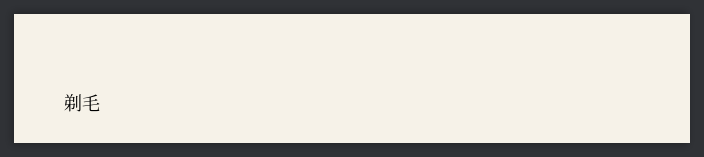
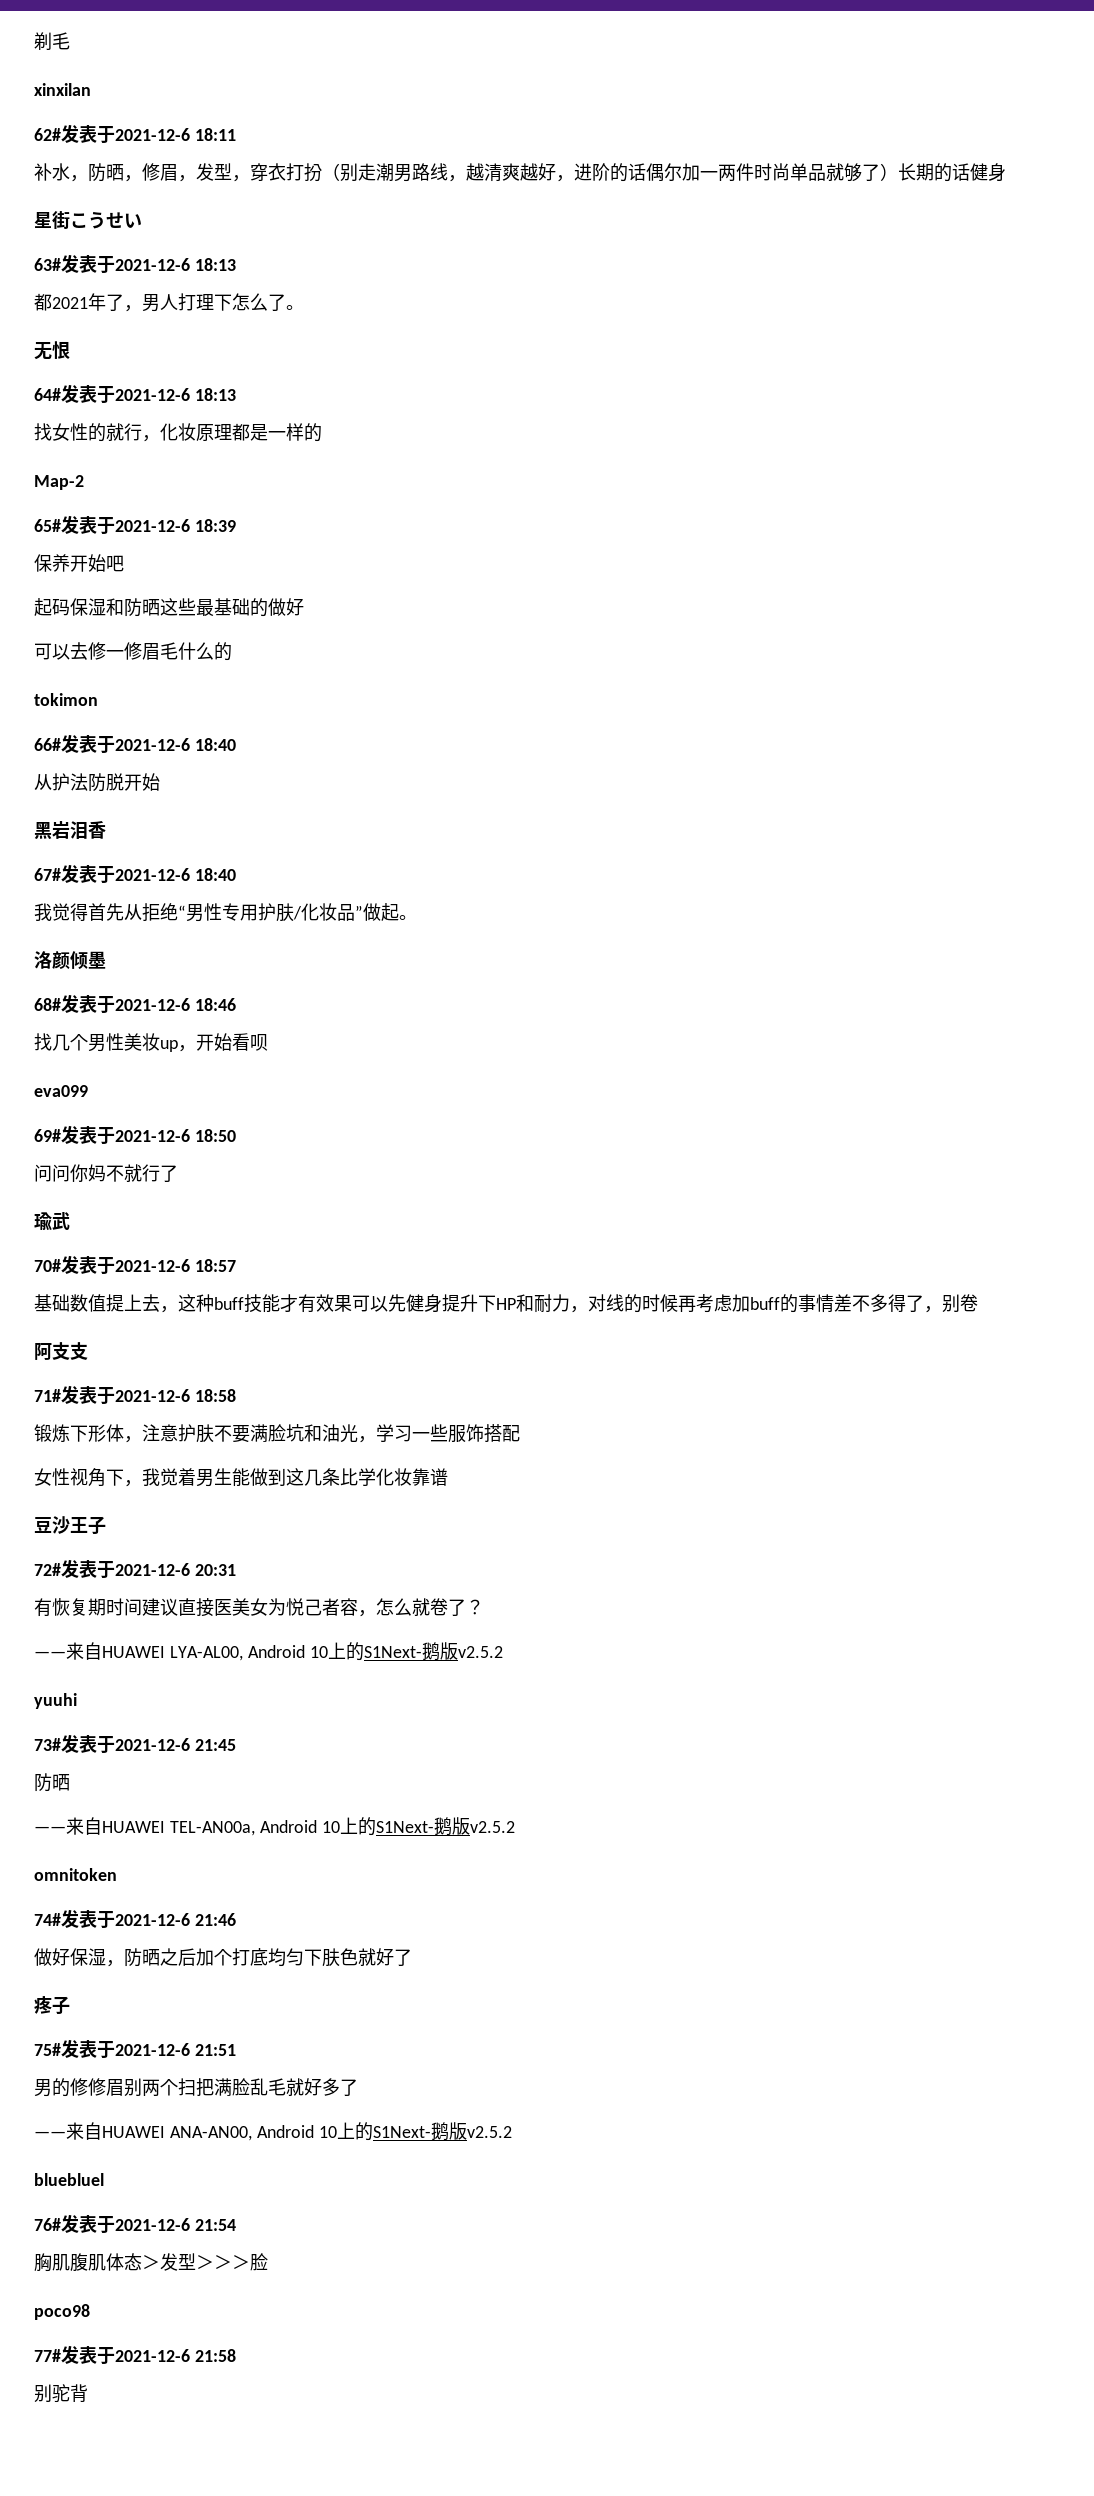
(100, 103) none -> [34,83,91,96] [34,124,236,143] [34,163,1006,182] [34,211,142,229] [34,254,236,273] [34,293,304,312] [34,341,70,360] [34,384,236,403] [34,423,322,442] [34,475,84,490] [34,515,236,534] [34,554,124,572] [34,598,304,617] [34,642,232,661] [34,693,98,706] [34,734,236,753] [34,773,160,792] [34,821,106,840] [34,864,236,883] [34,903,417,922] [34,951,106,970] [34,994,236,1013] [34,1033,268,1052] [34,1085,88,1097] [34,1125,236,1144] [34,1164,178,1182] [34,1212,70,1230] [34,1255,236,1274] [34,1294,978,1313] [34,1342,88,1360] [34,1385,236,1404] [34,1424,520,1443] [34,1468,448,1487] [34,1516,106,1535] [34,1559,236,1578] [34,1598,484,1617] [34,1642,503,1661] [34,1693,77,1709] [34,1734,236,1753] [34,1773,70,1792] [34,1817,515,1836] [34,1868,117,1881] [34,1909,236,1928] [34,1948,412,1967] [34,1996,70,2015] [34,2039,236,2058] [34,2078,358,2097] [34,2122,512,2141] [34,2173,104,2186] [34,2214,236,2233] [34,2253,268,2272] [34,2304,90,2320] [34,2345,236,2364] [34,2384,88,2403] // xinxilan // 62#发表于2021-12-6 18:11 // 补水，防晒，修眉，发型，穿衣打扮（别走潮男路线，越清爽越好，进阶的话偶尔加一两件时尚单品就够了）长期的话健身 // 星街こうせい // 63#发表于2021-12-6 18:13 // 都2021年了，男人打理下怎么了。 // 无恨 // 64#发表于2021-12-6 18:13 // 找女性的就行，化妆原理都是一样的 // Map-2 // 65#发表于2021-12-6 18:39 // 保养开始吧 // 起码保湿和防晒这些最基础的做好 // 可以去修一修眉毛什么的 // tokimon // 66#发表于2021-12-6 18:40 // 从护法防脱开始 // 黑岩泪香 // 67#发表于2021-12-6 18:40 // 我觉得首先从拒绝“男性专用护肤/化妆品”做起。 // 洛颜倾墨 // 68#发表于2021-12-6 18:46 // 找几个男性美妆up，开始看呗 // eva099 // 69#发表于2021-12-6 18:50 // 问问你妈不就行了 // 瑜武 // 70#发表于2021-12-6 18:57 // 基础数值提上去，这种buff技能才有效果可以先健身提升下HP和耐力，对线的时候再考虑加buff的事情差不多得了，别卷 // 阿支支 // 71#发表于2021-12-6 18:58 // 锻炼下形体，注意护肤不要满脸坑和油光，学习一些服饰搭配 // 女性视角下，我觉着男生能做到这几条比学化妆靠谱 // 豆沙王子 // 72#发表于2021-12-6 20:31 // 有恢复期时间建议直接医美女为悦己者容，怎么就卷了？ // ——来自HUAWEI LYA-AL00, Android 10上的S1Next-鹅版v2.5.2 // yuuhi // 73#发表于2021-12-6 21:45 // 防晒 // ——来自HUAWEI TEL-AN00a, Android 10上的S1Next-鹅版v2.5.2 // omnitoken // 74#发表于2021-12-6 21:46 // 做好保湿，防晒之后加个打底均匀下肤色就好了 // 疼子 // 75#发表于2021-12-6 21:51 // 男的修修眉别两个扫把满脸乱毛就好多了 // ——来自HUAWEI ANA-AN00, Android 10上的S1Next-鹅版v2.5.2 // bluebluel // 76#发表于2021-12-6 21:54 // 胸肌腹肌体态＞发型＞＞＞脸 // poco98 // 77#发表于2021-12-6 21:58 // 别驼背

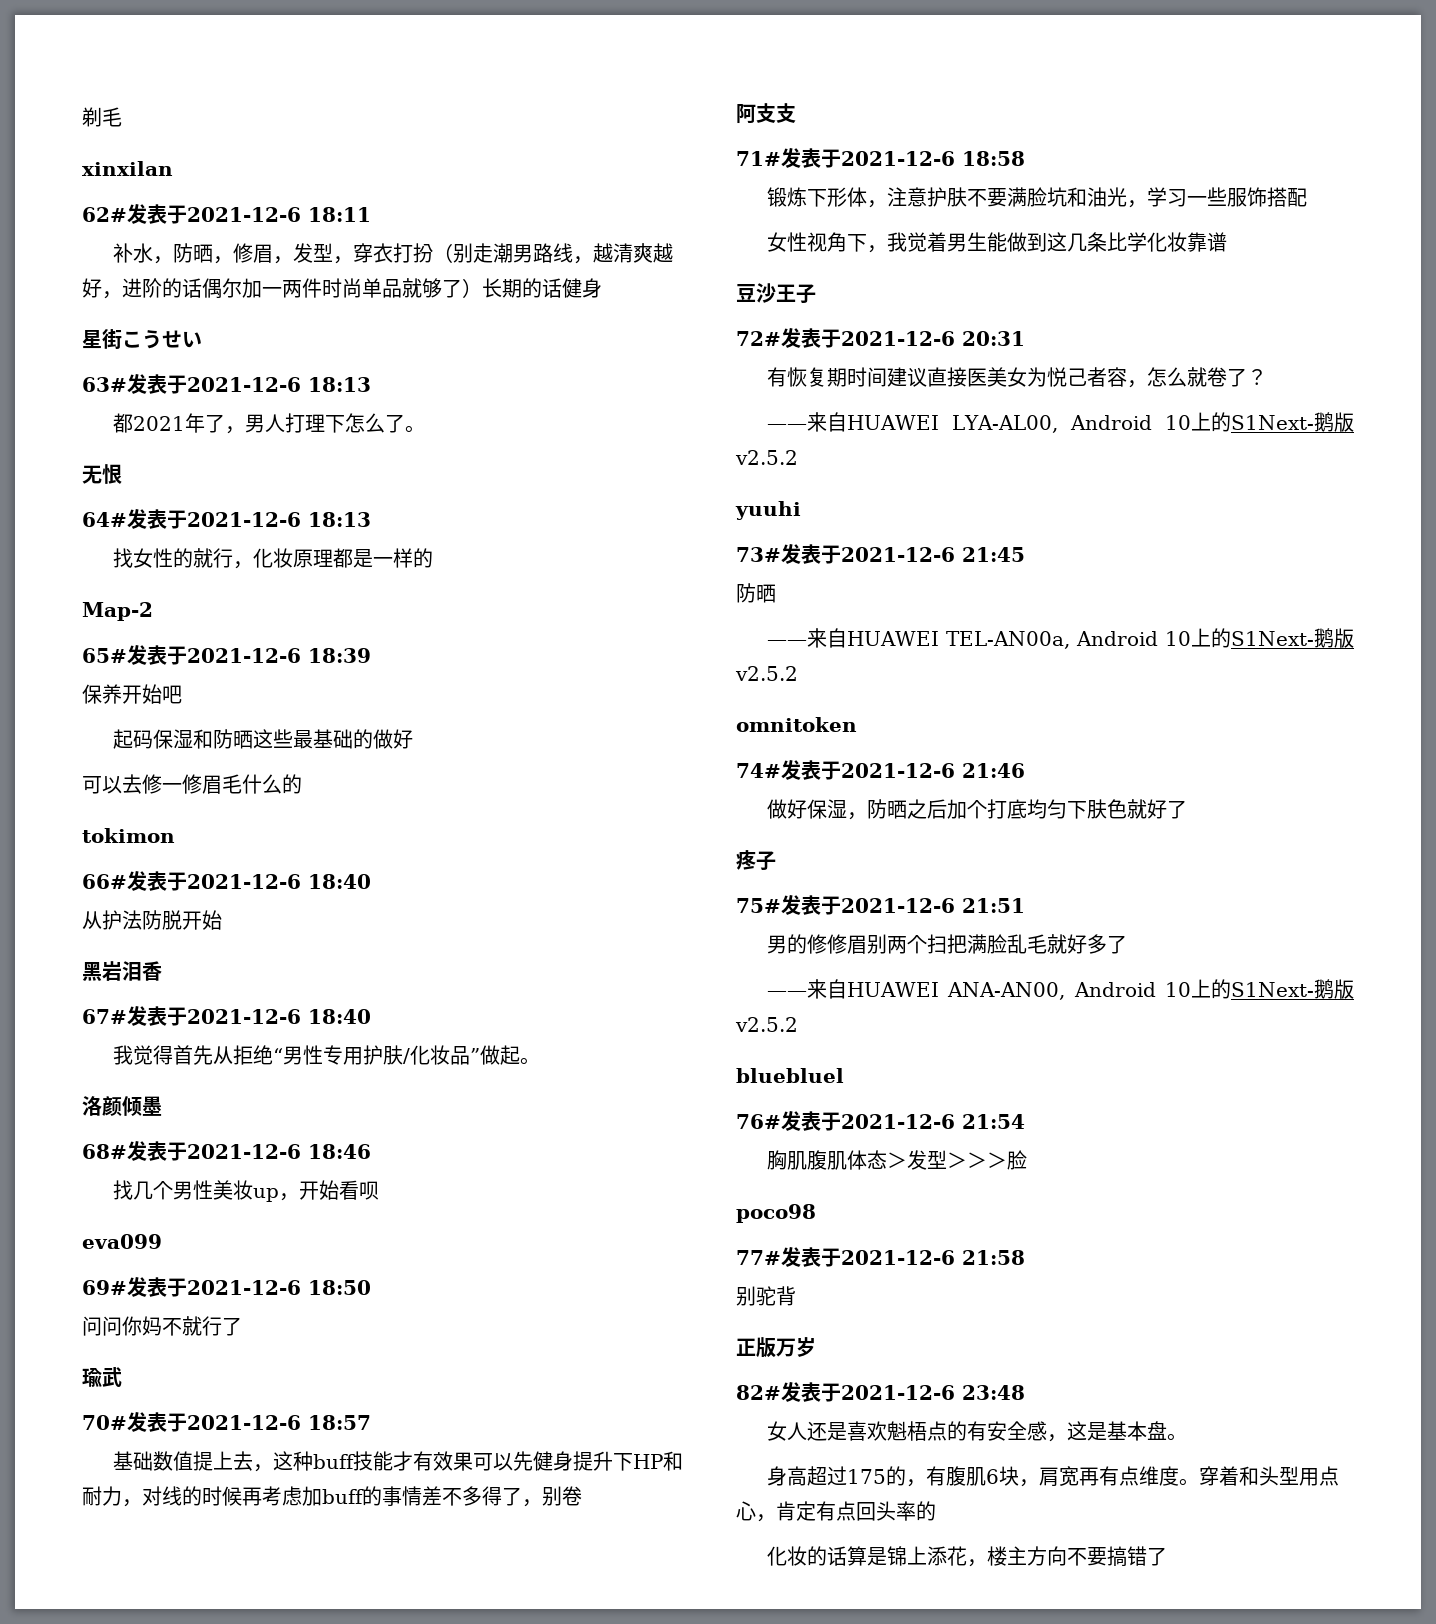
(88, 2393) none -> [736,1337,816,1358] [736,1382,1025,1402] [766,1421,1187,1442] [766,1466,1339,1487] [736,1501,936,1522] [766,1546,1167,1567] // 正版万岁 // 82#发表于2021-12-6 23:48 // 女人还是喜欢魁梧点的有安全感，这是基本盘。 // 身高超过175的，有腹肌6块，肩宽再有点维度。穿着和头型用点心，肯定有点回头率的 // 化妆的话算是锦上添花，楼主方向不要搞错了

